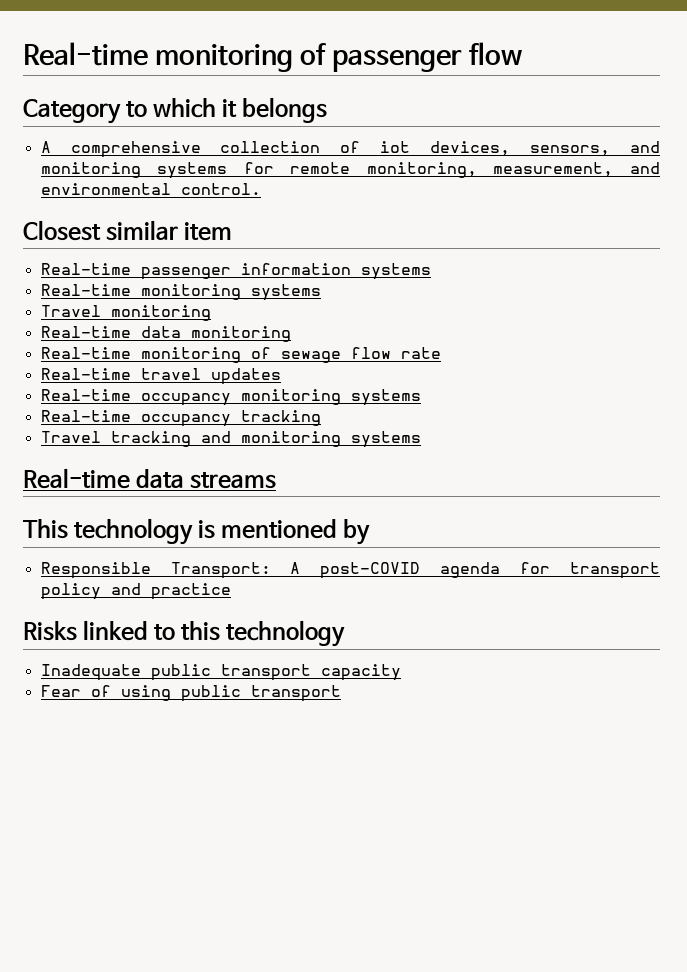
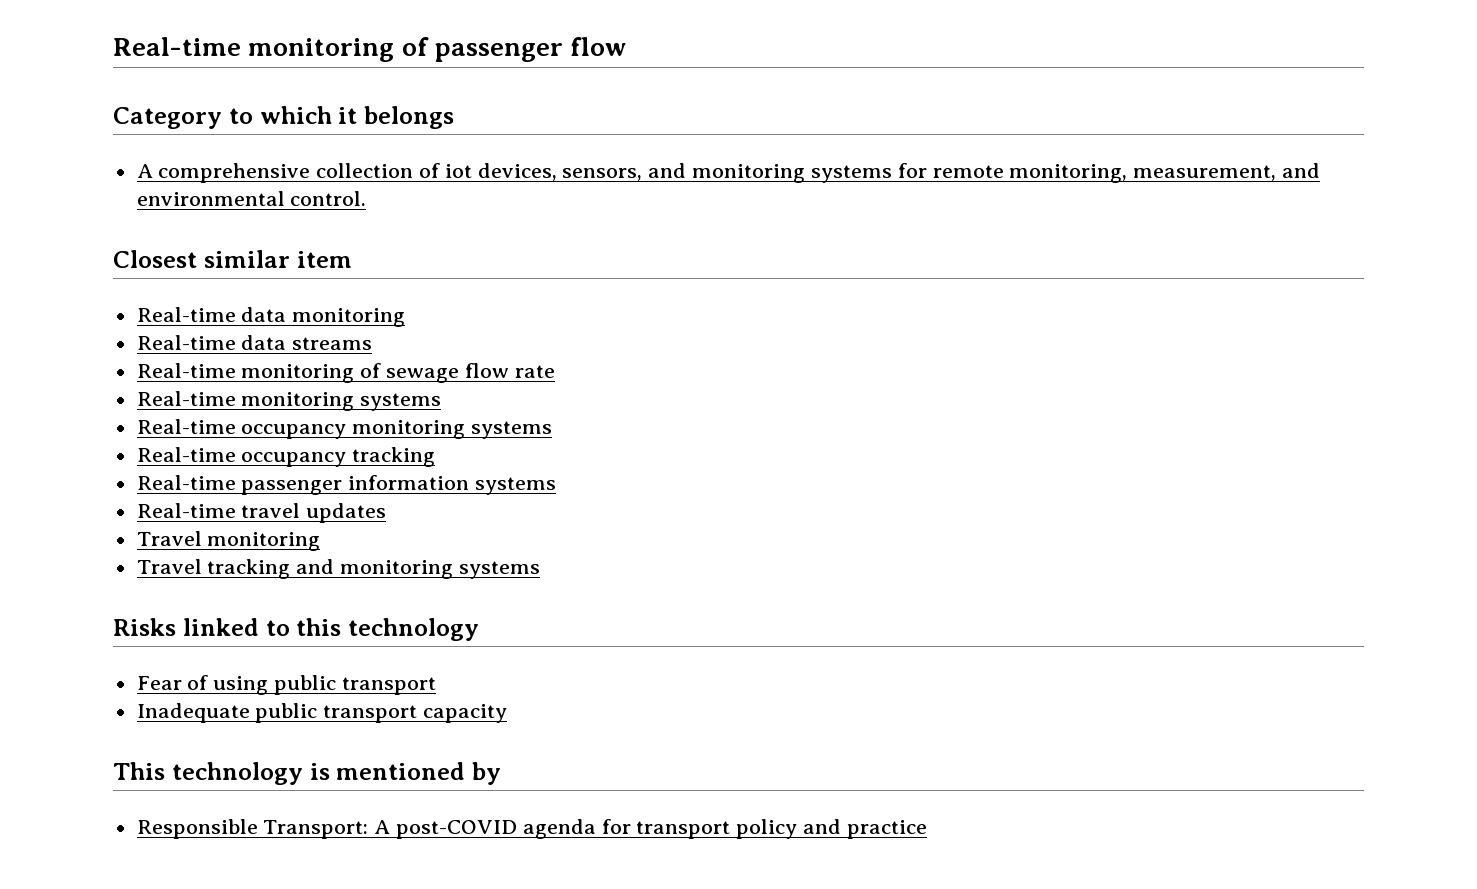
[140,263,431,280] [40,284,321,301] [40,305,101,317] passenger information systems // Real-time monitoring systems // Travel -> [241,307,287,322] data
[190,326,291,342] monitoring -> [292,337,373,350] streams
[140,368,281,385] travel updates -> [241,392,442,411] monitoring systems
(321, 418) none -> [136,475,557,495] [136,503,387,523] [136,531,321,551] // Real-time passenger information systems // Real-time travel updates // Travel monitoring
[23,468,277,489] Real-time data streams -> [113,618,479,641] [136,675,436,695] [136,703,508,723] Risks linked to this technology // Fear of using public transport // Inadequate public transport capacity
[23,620,346,647] [40,664,401,681] [40,685,341,702] // Risks linked to this technology // Inadequate public transport capacity // Fear of using public transport -> (927, 829) none

